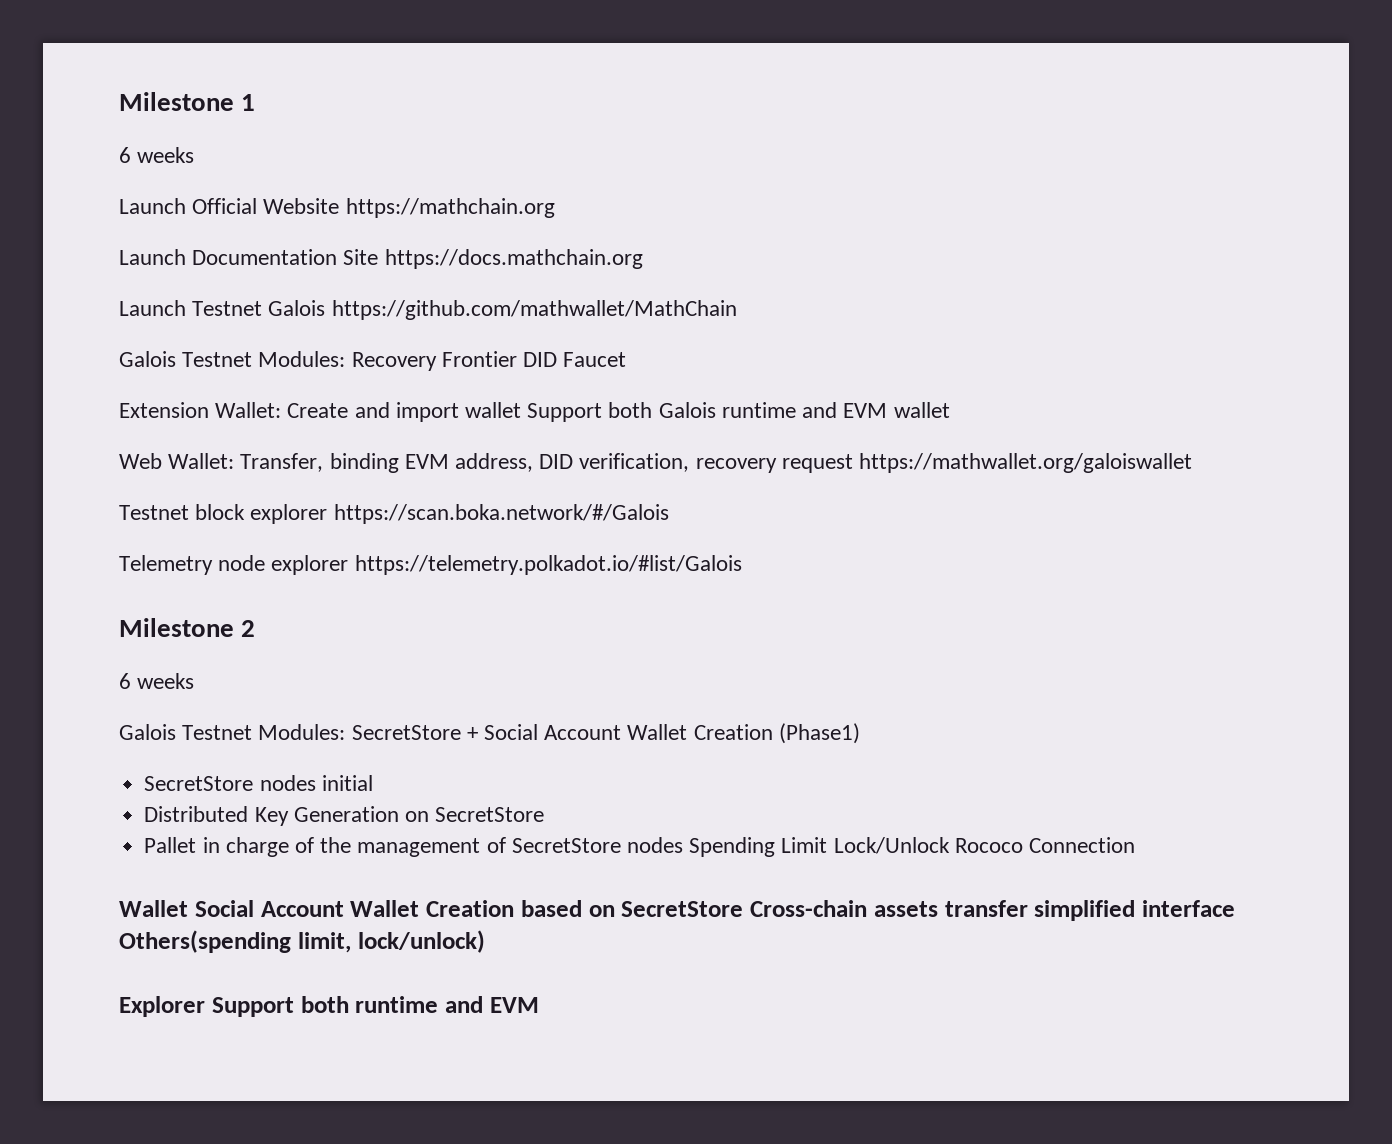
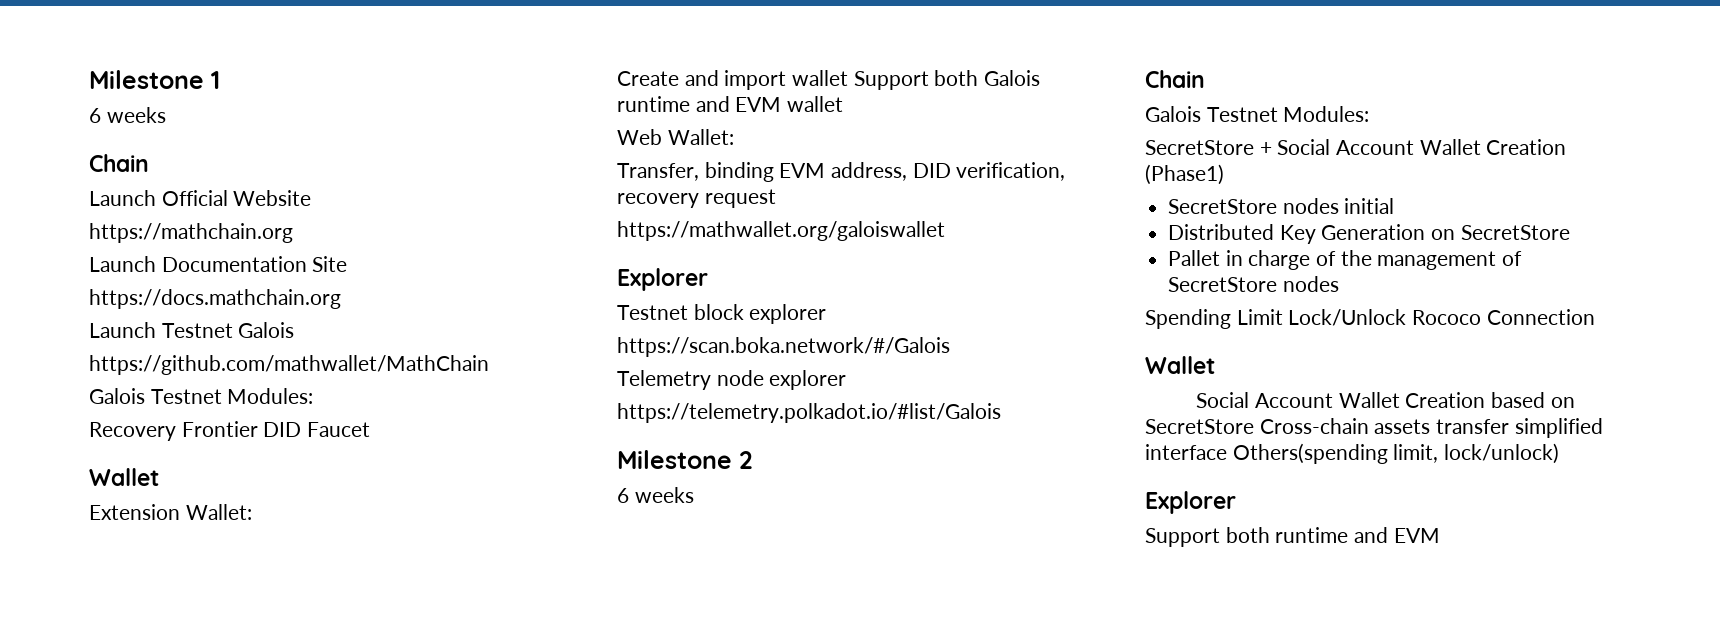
(195, 155) none -> [89,154,149,172] // Chain
(340, 206) none -> (312, 198) //
(379, 257) none -> (348, 264) //
(326, 308) none -> (295, 330) //
(346, 359) none -> (314, 396) //
(627, 359) none -> [89,468,159,486] // Wallet
(282, 410) none -> (252, 512) //
(235, 461) none -> (734, 137) //
(853, 463) none -> (776, 198) //
(1193, 463) none -> [617,268,708,291] // Explorer
(328, 514) none -> (827, 314) //
(349, 565) none -> (847, 380) //
[119,724,346,740] // Galois Testnet Modules: -> [1145,70,1205,88] [1145,106,1370,122] // Chain // Galois Testnet Modules: //
(683, 845) none -> (1339, 284) //
(188, 908) none -> (1215, 365) //
(205, 1006) none -> (1236, 502) //

